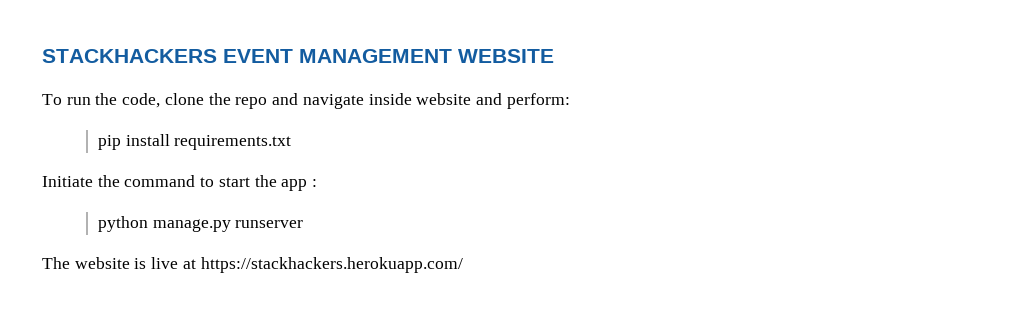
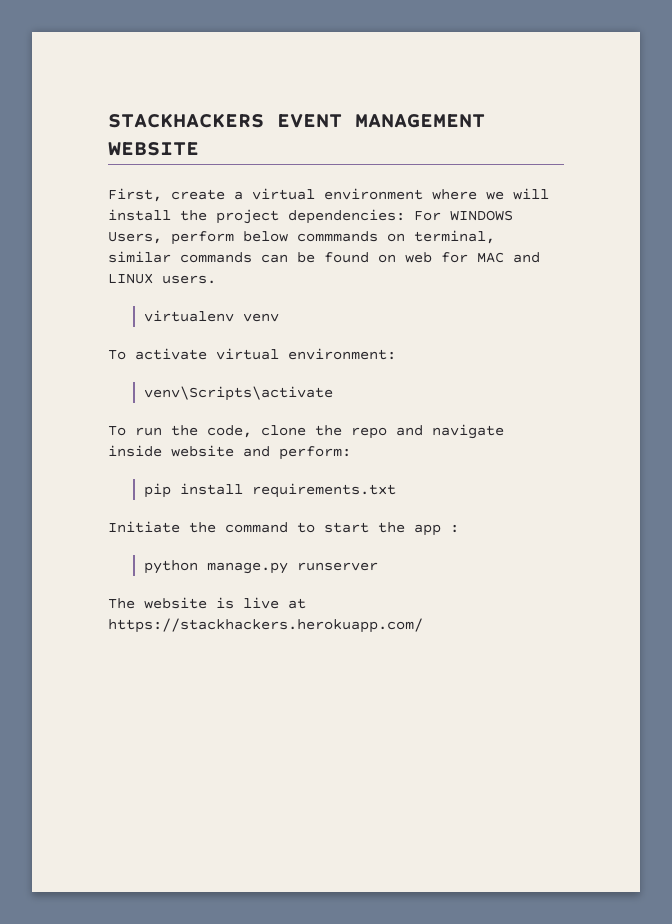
(554, 56) none -> [108,188,549,202] [108,209,513,224] [108,230,495,245] [108,251,540,263] [108,273,216,284] [143,310,279,322] [108,348,396,360] [143,386,333,401] // First, create a virtual environment where we will install the project dependencies: For WINDOWS Users, perform below commmands on terminal, similar commands can be found on web for MAC and LINUX users. // virtualenv venv // To activate virtual environment: // venv\Scripts\activate

